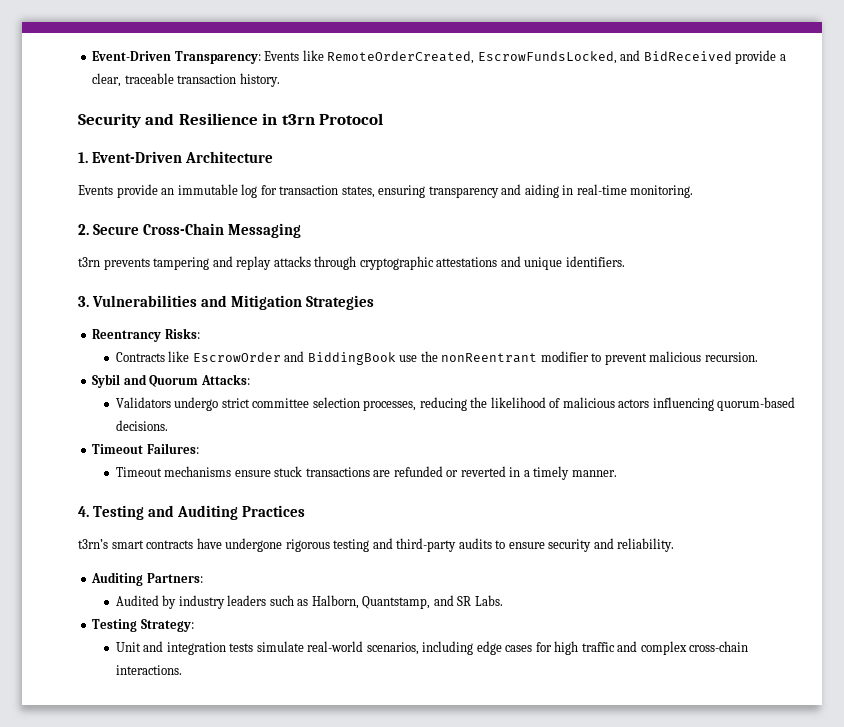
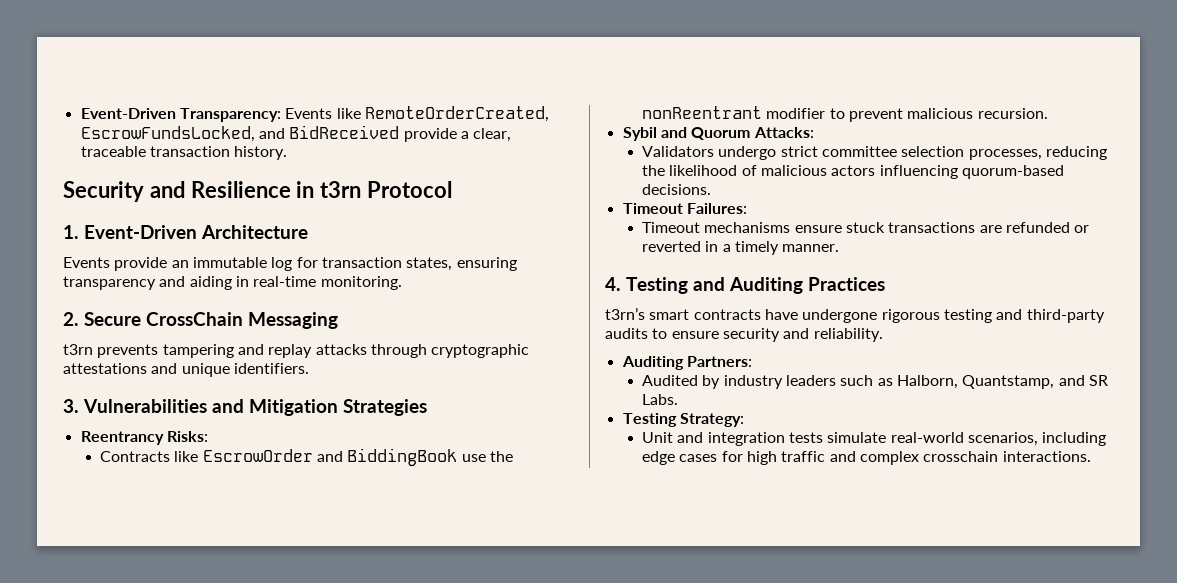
[142,223,224,235] Cross-Chain -> [146,312,243,326] CrossChain
[689,641,749,652] cross-chain -> [923,451,999,462] crosschain

